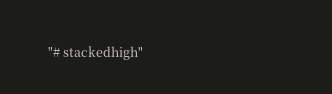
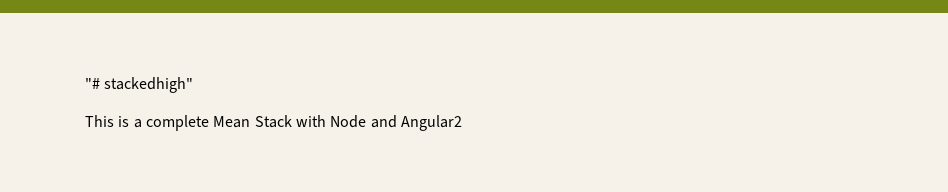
(144, 53) none -> [85,115,462,131] // This is a complete Mean Stack with Node and Angular2

